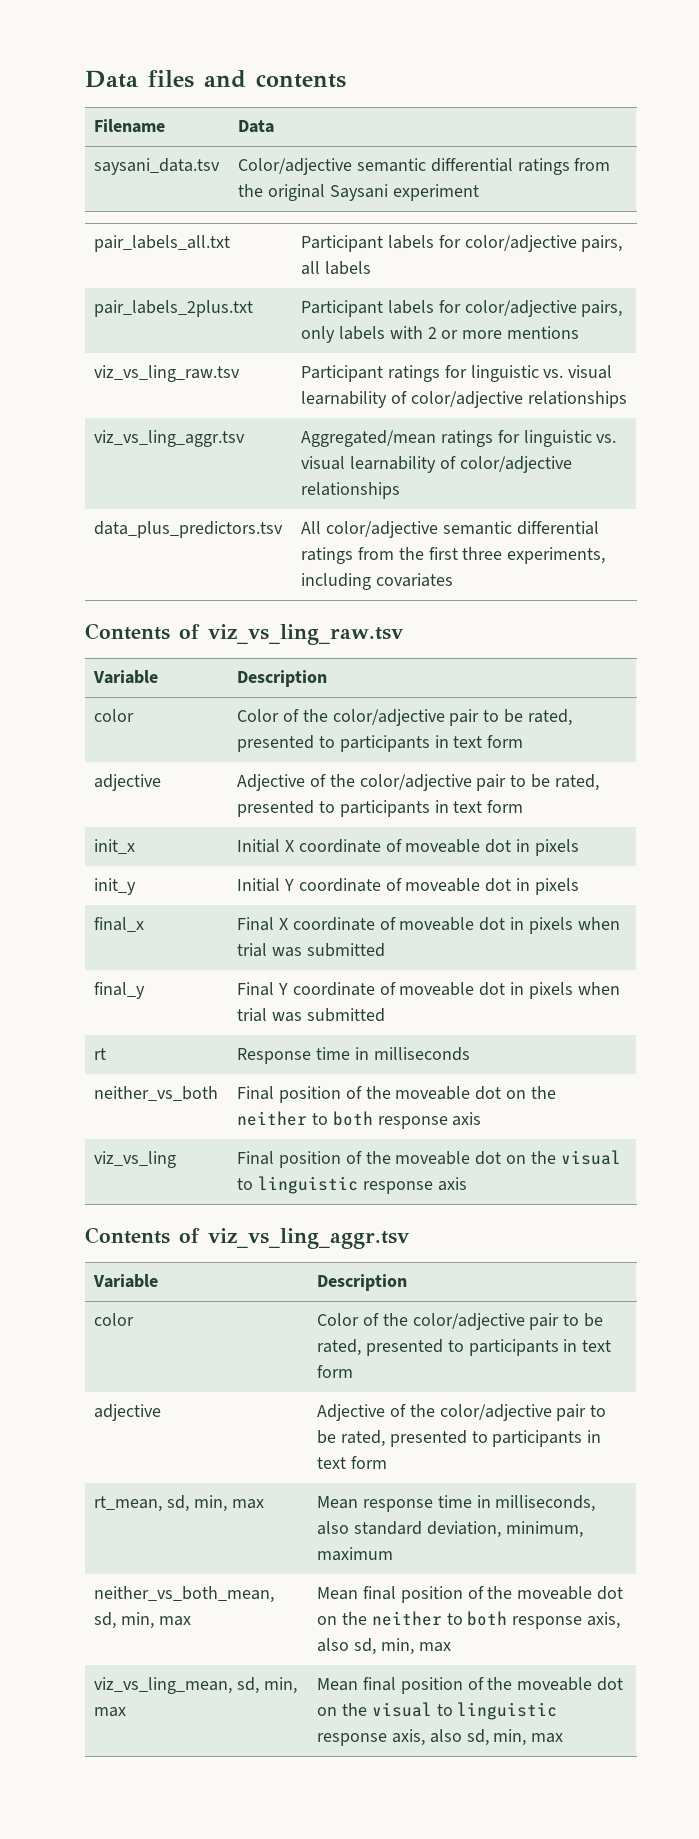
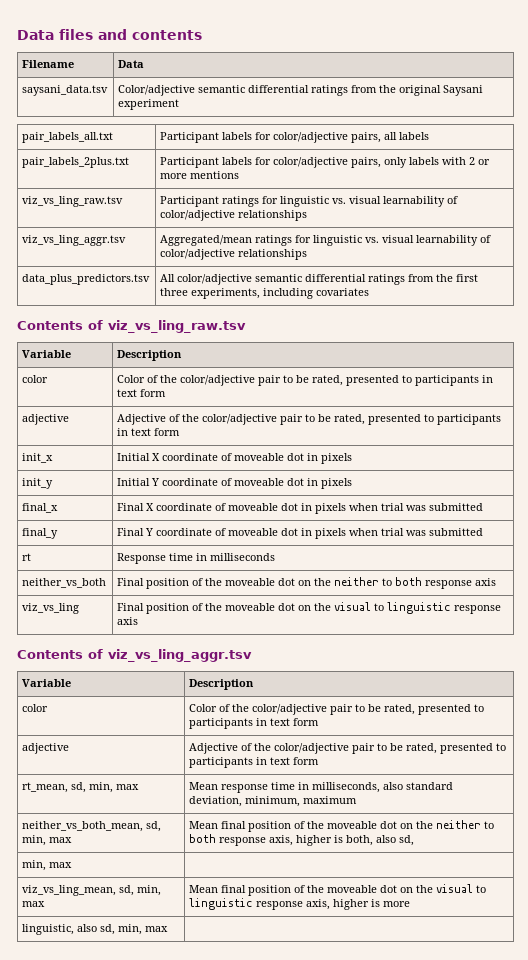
[317,1638,451,1655] also sd, min, max -> [296,835,415,846] [22,860,73,871] higher is both, also sd, // min, max |
[429,1729,564,1746] also sd, min, max -> [333,899,411,910] [22,924,169,935] higher is more // linguistic, also sd, min, max |

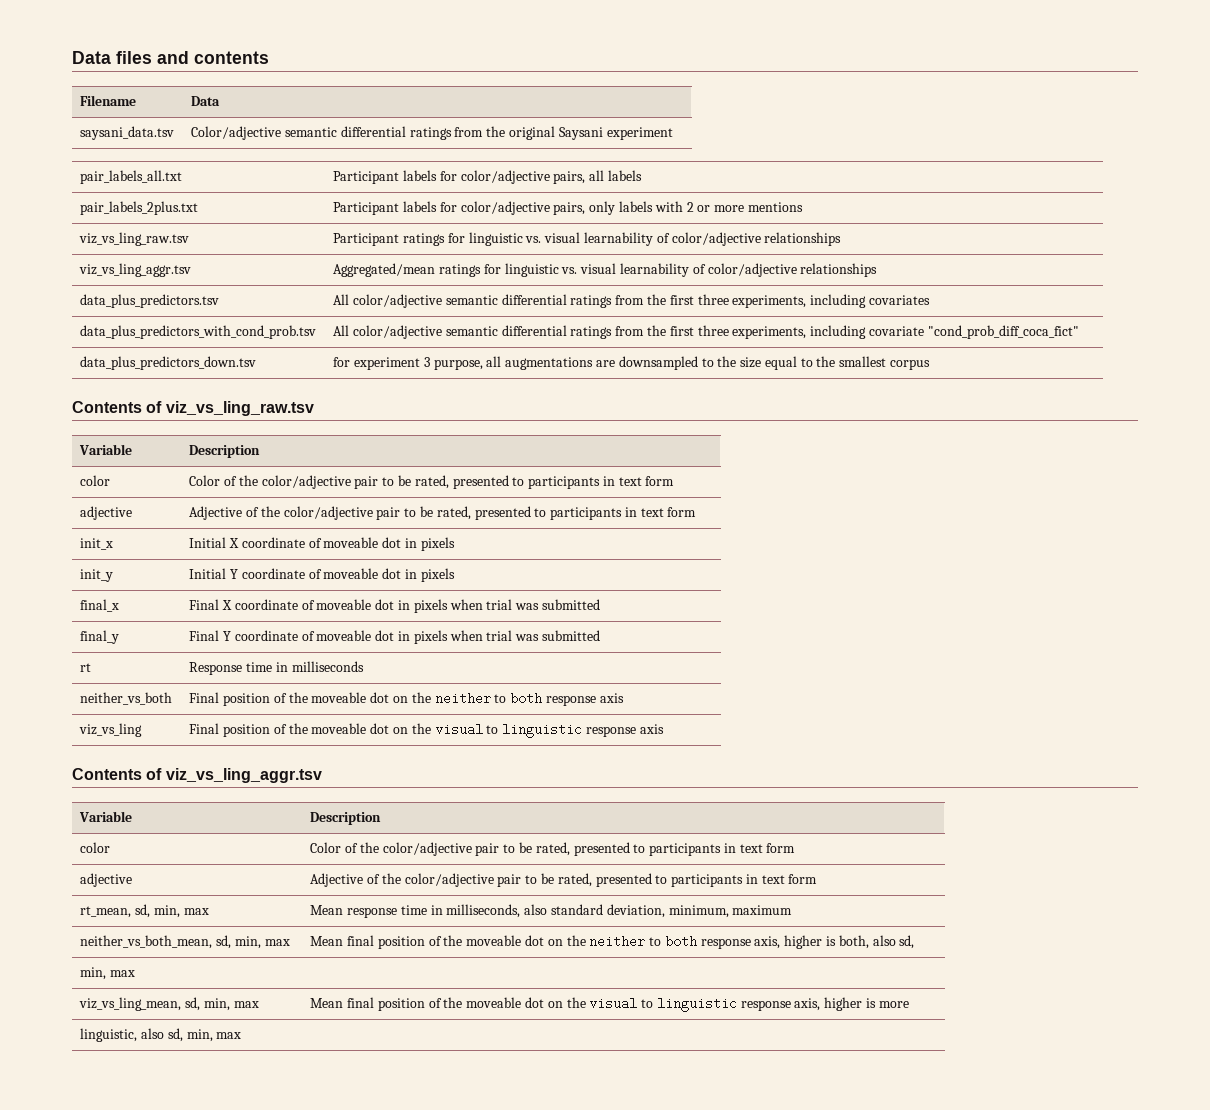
(370, 292) none -> [80,325,317,339] [333,325,1079,339] [80,356,257,370] [333,356,931,370] // data_plus_predictors_with_cond_prob.tsv | All color/adjective semantic differential ratings from the first three experiments, including covariate "cond_prob_diff_coca_fict" // data_plus_predictors_down.tsv | for experiment 3 purpose, all augmentations are downsampled to the size equal to the smallest corpus

